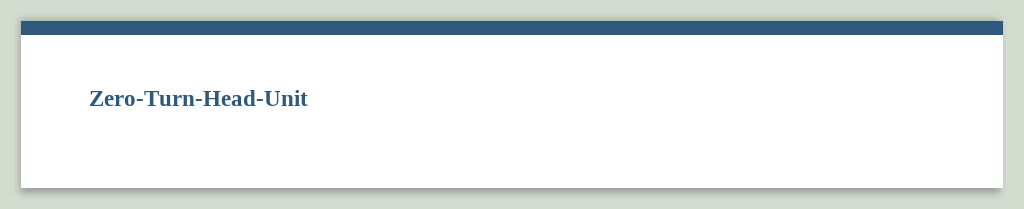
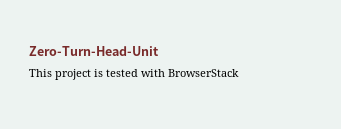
(308, 98) none -> [29,69,239,80] // This project is tested with BrowserStack

